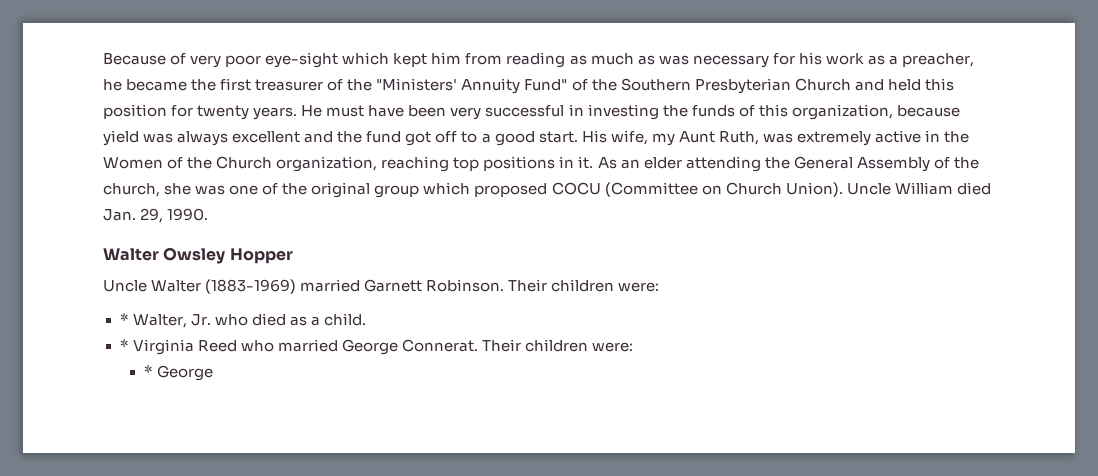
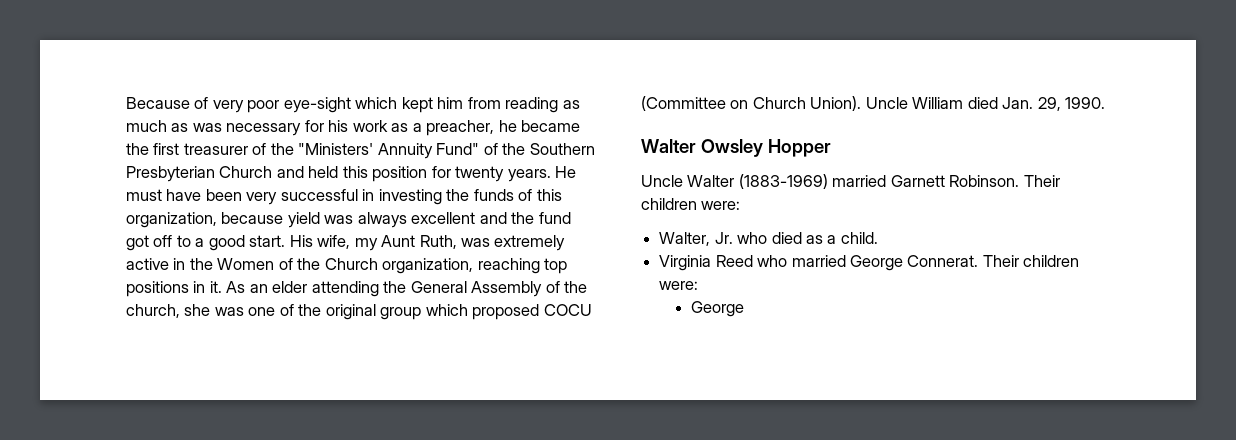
[119,313,129,325] * -> (741, 205) none
[119,339,129,351] * -> (878, 238) none
[143,365,153,377] * -> (699, 285) none

